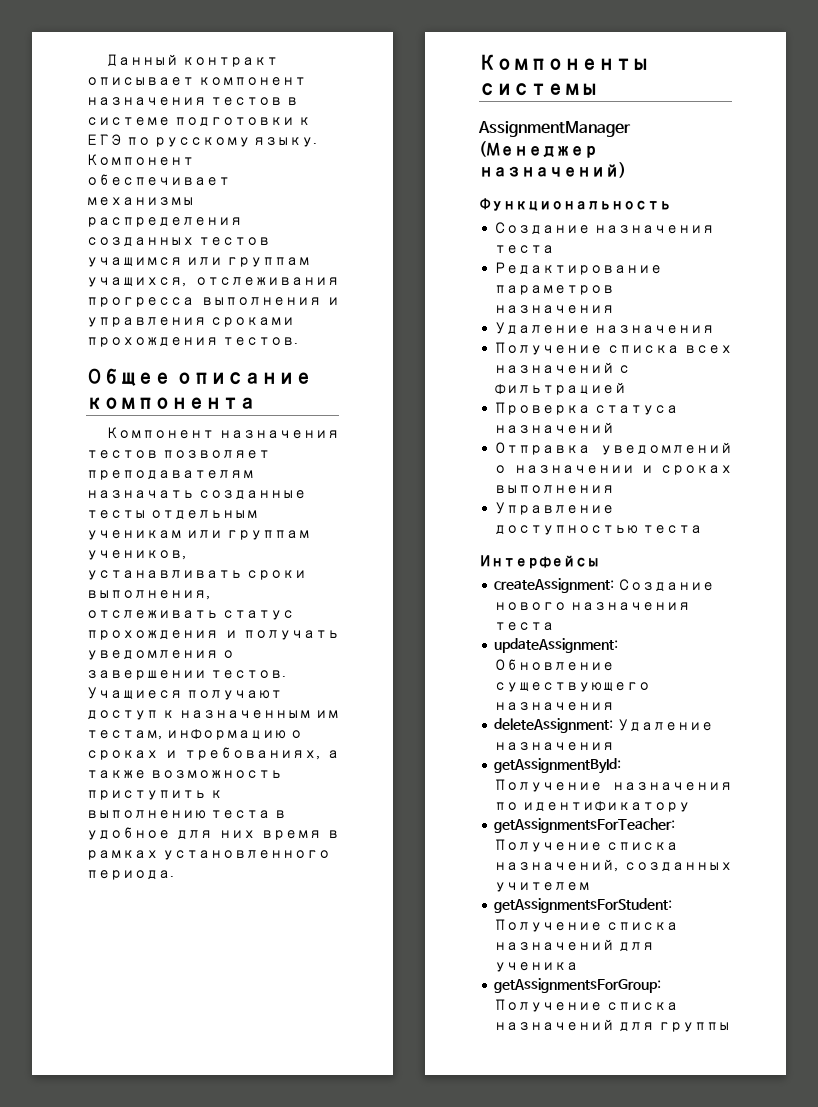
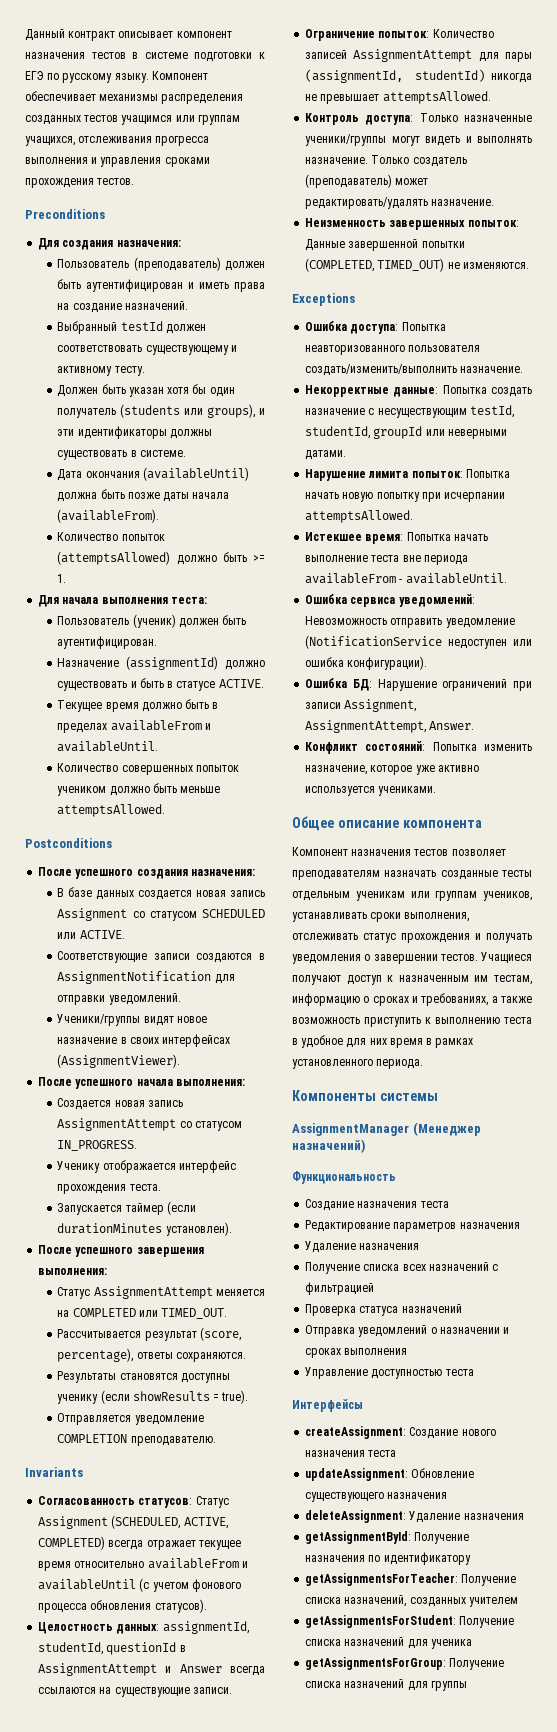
(298, 341) none -> [25,209,105,219] [38,238,181,250] [57,257,265,271] [57,279,265,292] [57,301,188,313] [57,321,206,334] [57,345,237,355] [57,366,145,376] [57,384,235,397] [57,404,265,418] [57,426,212,439] [57,450,186,460] [57,467,249,481] [57,489,230,502] [57,509,160,523] [57,532,165,541] [57,551,265,565] [57,574,67,583] [38,595,207,607] [57,614,247,628] [57,636,158,649] [57,656,265,670] [57,678,264,691] [57,699,219,712] [57,720,211,733] [57,741,159,752] [57,763,239,775] [57,783,221,796] [57,804,166,817] [25,838,112,848] [38,867,255,879] [57,887,265,900] [57,908,265,921] [57,930,125,939] [57,951,265,963] [57,971,235,984] [57,993,181,1005] [57,1014,207,1026] [57,1034,231,1047] [57,1054,181,1068] [38,1077,245,1089] [57,1098,183,1110] [57,1118,242,1131] [57,1140,138,1151] [57,1160,236,1173] [57,1184,161,1194] [57,1201,196,1215] [57,1222,232,1236] [38,1245,204,1257] [38,1268,108,1275] [57,1286,265,1299] [57,1308,228,1319] [57,1327,241,1341] [57,1348,246,1362] [57,1371,230,1383] [57,1390,249,1404] [57,1413,204,1425] [57,1434,216,1446] [25,1467,83,1477] [38,1496,229,1508] [38,1515,228,1529] [38,1536,241,1550] [38,1558,248,1571] [38,1578,241,1592] [38,1599,207,1613] [38,1621,249,1634] [38,1642,186,1655] [38,1663,265,1676] [38,1687,232,1697] [305,29,494,41] [305,49,532,62] [305,69,532,83] [305,91,491,104] [305,113,532,125] [305,134,532,146] [305,155,467,167] [305,174,429,188] [305,197,495,209] [305,218,519,230] [305,239,465,251] [305,258,529,272] [292,293,355,306] [305,321,446,334] [305,345,481,355] [305,364,524,376] [305,385,532,397] [305,405,514,418] [305,426,507,439] [305,450,347,460] [305,469,510,481] [305,492,506,502] [305,510,414,523] [305,532,488,544] [305,555,468,565] [305,573,507,584] [305,594,475,607] [305,616,515,628] [305,635,532,649] [305,656,428,670] [305,678,532,691] [305,699,417,712] [305,720,475,733] [305,741,532,754] [305,765,479,775] [305,786,437,796] // Preconditions // Для создания назначения: // Пользователь (преподаватель) должен быть аутентифицирован и иметь права на создание назначений. // Выбранный testId должен соответствовать существующему и активному тесту. // Должен быть указан хотя бы один получатель (students или groups), и эти идентификаторы должны существовать в системе. // Дата окончания (availableUntil) должна быть позже даты начала (availableFrom). // Количество попыток (attemptsAllowed) должно быть >= 1. // Для начала выполнения теста: // Пользователь (ученик) должен быть аутентифицирован. // Назначение (assignmentId) должно существовать и быть в статусе ACTIVE. // Текущее время должно быть в пределах availableFrom и availableUntil. // Количество совершенных попыток учеником должно быть меньше attemptsAllowed. // Postconditions // После успешного создания назначения: // В базе данных создается новая запись Assignment со статусом SCHEDULED или ACTIVE. // Соответствующие записи создаются в AssignmentNotification для отправки уведомлений. // Ученики/группы видят новое назначение в своих интерфейсах (AssignmentViewer). // После успешного начала выполнения: // Создается новая запись AssignmentAttempt со статусом IN_PROGRESS. // Ученику отображается интерфейс прохождения теста. // Запускается таймер (если durationMinutes установлен). // После успешного завершения выполнения: // Статус AssignmentAttempt меняется на COMPLETED или TIMED_OUT. // Рассчитывается результат (score, percentage), ответы сохраняются. // Результаты становятся доступны ученику (если showResults = true). // Отправляется уведомление COMPLETION преподавателю. // Invariants // Согласованность статусов: Статус Assignment (SCHEDULED, ACTIVE, COMPLETED) всегда отражает текущее время относительно availableFrom и availableUntil (с учетом фонового процесса обновления статусов). // Целостность данных: assignmentId, studentId, questionId в AssignmentAttempt и Answer всегда ссылаются на существующие записи. // Ограничение попыток: Количество записей AssignmentAttempt для пары (assignmentId, studentId) никогда не превышает attemptsAllowed. // Контроль доступа: Только назначенные ученики/группы могут видеть и выполнять назначение. Только создатель (преподаватель) может редактировать/удалять назначение. // Неизменность завершенных попыток: Данные завершенной попытки (COMPLETED, TIMED_OUT) не изменяются. // Exceptions // Ошибка доступа: Попытка неавторизованного пользователя создать/изменить/выполнить назначение. // Некорректные данные: Попытка создать назначение с несуществующим testId, studentId, groupId или неверными датами. // Нарушение лимита попыток: Попытка начать новую попытку при исчерпании attemptsAllowed. // Истекшее время: Попытка начать выполнение теста вне периода availableFrom - availableUntil. // Ошибка сервиса уведомлений: Невозможность отправить уведомление (NotificationService недоступен или ошибка конфигурации). // Ошибка БД: Нарушение ограничений при записи Assignment, AssignmentAttempt, Answer. // Конфликт состояний: Попытка изменить назначение, которое уже активно используется учениками.

